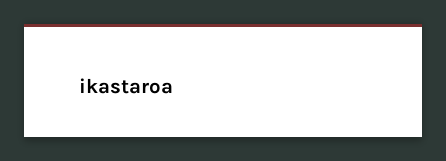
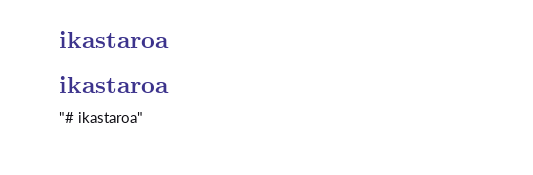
[79,78,173,94] ikastaroa -> [59,31,169,48] [59,76,169,93] [59,112,143,123] ikastaroa // ikastaroa // "# ikastaroa"

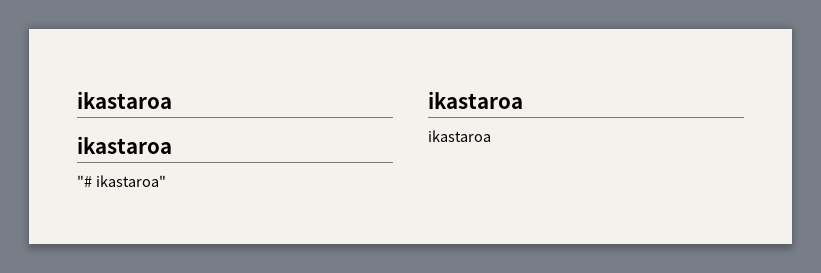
(143, 117) none -> [428,91,523,109] [428,130,491,142] // ikastaroa // ikastaroa

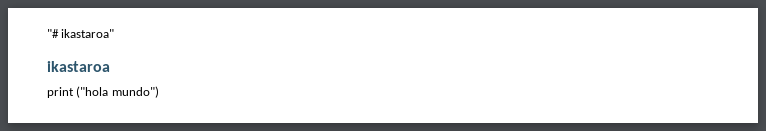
[77,91,172,109] [77,136,172,154] ikastaroa // ikastaroa // -> (47, 33) none
[428,130,491,142] ikastaroa -> [47,86,159,98] print ("hola mundo")

